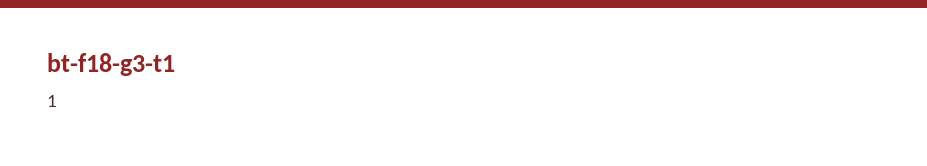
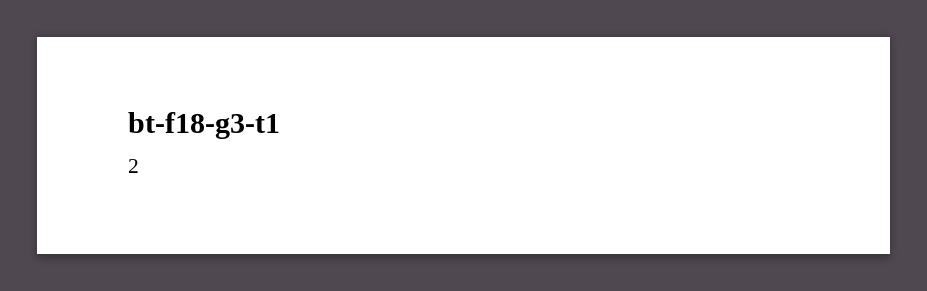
[47,95,57,107] 1 -> [128,159,139,173] 2

